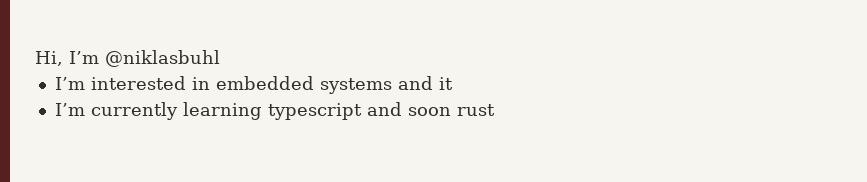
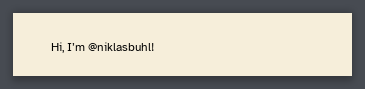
[105,50,220,67] [54,76,453,94] [54,102,495,120] @niklasbuhl // I’m interested in embedded systems and it // I’m currently learning typescript and soon rust -> [88,42,155,51] @niklasbuhl!

